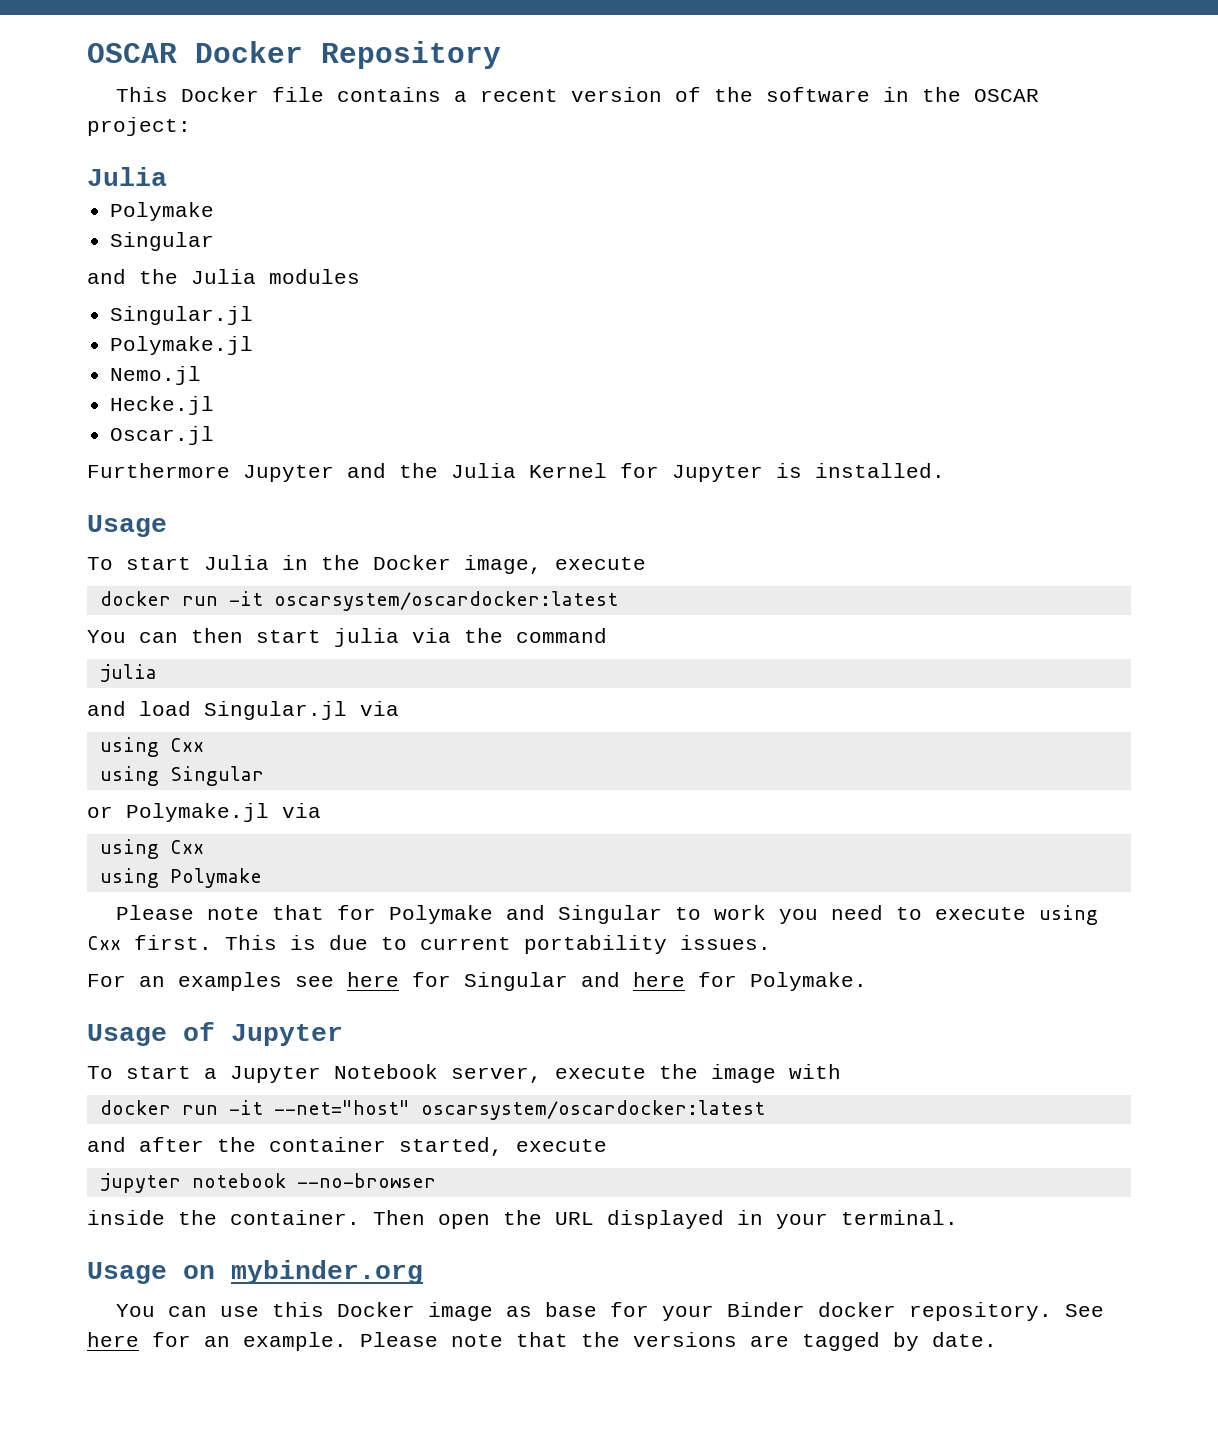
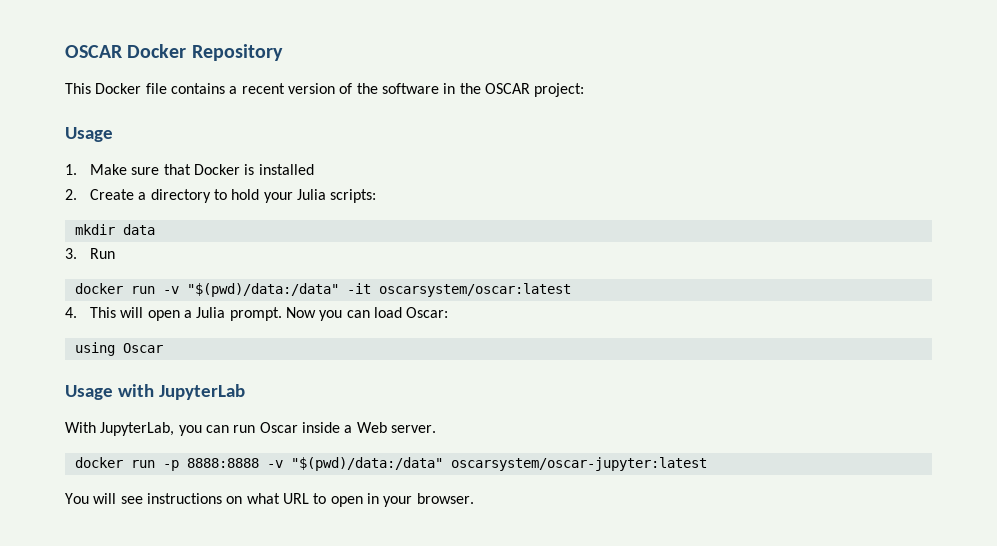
[87,167,167,186] [110,202,215,221] [110,232,215,251] [87,269,360,284] [110,306,254,325] [110,336,254,355] [110,366,202,385] [110,396,215,415] [110,426,215,445] [87,463,945,482] [87,515,167,537] [87,555,646,574] [99,591,618,611] [87,628,607,647] [99,664,157,682] [87,701,399,720] [99,737,204,757] [99,766,264,786] [87,803,321,822] [99,839,204,859] [99,868,262,888] [115,905,1098,925] [87,935,771,954] [87,972,867,991] [87,1022,343,1046] [87,1064,841,1083] [99,1100,765,1120] [87,1137,607,1156] [99,1173,436,1193] [87,1210,958,1229] [87,1260,423,1284] [115,1302,1104,1321] [87,1332,997,1351] Julia // Polymake // Singular // and the Julia modules // Singular.jl // Polymake.jl // Nemo.jl // Hecke.jl // Oscar.jl // Furthermore Jupyter and the Julia Kernel for Jupyter is installed. // Usage // To start Julia in the Docker image, execute // docker run -it oscarsystem/oscardocker:latest // You can then start julia via the command // julia // and load Singular.jl via // using Cxx // using Singular // or Polymake.jl via // using Cxx // using Polymake // Please note that for Polymake and Singular to work you need to execute using Cxx first. This is due to current portability issues. // For an examples see here for Singular and here for Polymake. // Usage of Jupyter // To start a Jupyter Notebook server, execute the image with // docker run -it --net="host" oscarsystem/oscardocker:latest // and after the container started, execute // jupyter notebook --no-browser // inside the container. Then open the URL displayed in your terminal. // Usage on mybinder.org // You can use this Docker image as base for your Binder docker repository. See here for an example. Please note that the versions are tagged by date. -> [65,127,113,142] [65,164,314,175] [65,189,377,203] [74,224,155,235] [65,248,116,259] [74,283,571,297] [65,307,449,321] [74,342,163,356] [65,384,245,400] [65,422,436,436] [74,457,707,471] [65,493,474,507] Usage // 1. Make sure that Docker is installed // 2. Create a directory to hold your Julia scripts: // mkdir data // 3. Run // docker run -v "$(pwd)/data:/data" -it oscarsystem/oscar:latest // 4. This will open a Julia prompt. Now you can load Oscar: // using Oscar // Usage with JupyterLab // With JupyterLab, you can run Oscar inside a Web server. // docker run -p 8888:8888 -v "$(pwd)/data:/data" oscarsystem/oscar-jupyter:latest // You will see instructions on what URL to open in your browser.

